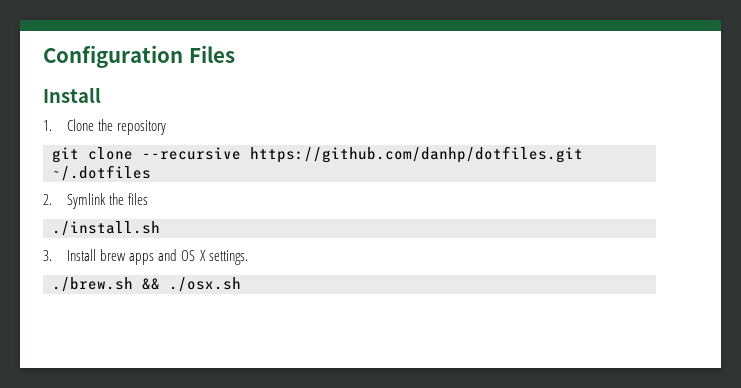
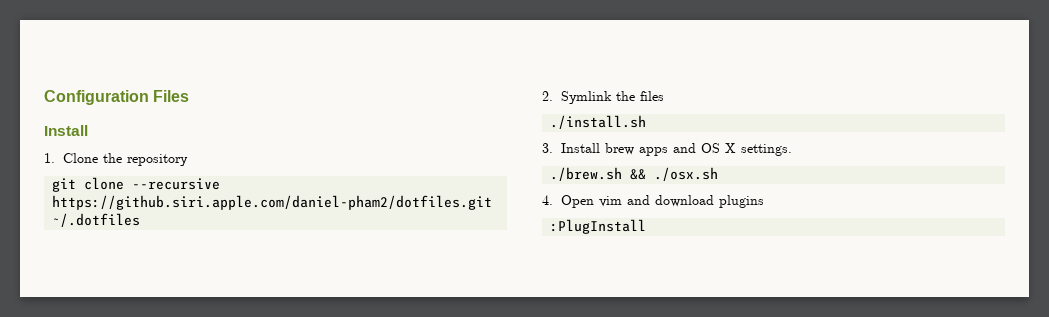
[250,146,583,163] https://github.com/danhp/dotfiles.git -> [52,195,493,210] https://github.siri.apple.com/daniel-pham2/dotfiles.git
(241, 284) none -> [542,195,765,208] [550,219,647,234] // 4. Open vim and download plugins // :PlugInstall

